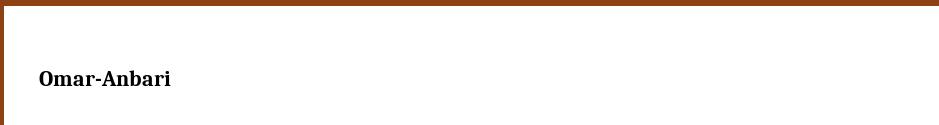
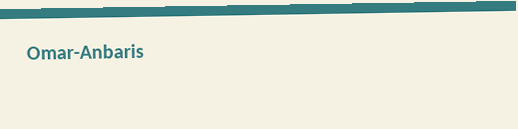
[39,70,171,86] Omar-Anbari -> [26,43,144,60] Omar-Anbaris

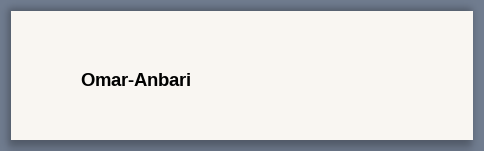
[26,43,144,60] Omar-Anbaris -> [81,73,191,86] Omar-Anbari

